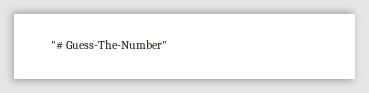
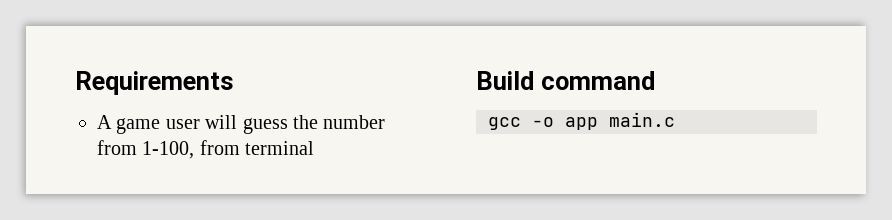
[51,40,168,50] "# Guess-The-Number" -> [75,71,234,95] [97,115,386,134] [97,140,315,159] [476,71,655,90] [488,112,675,130] Requirements // A game user will guess the number from 1-100, from terminal // Build command // gcc -o app main.c

